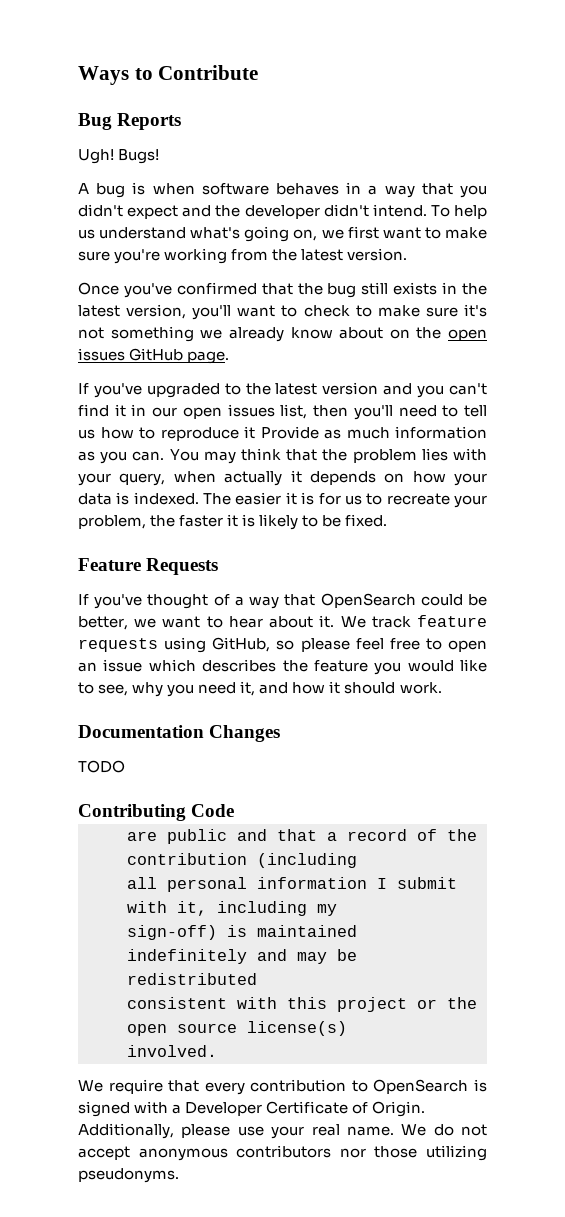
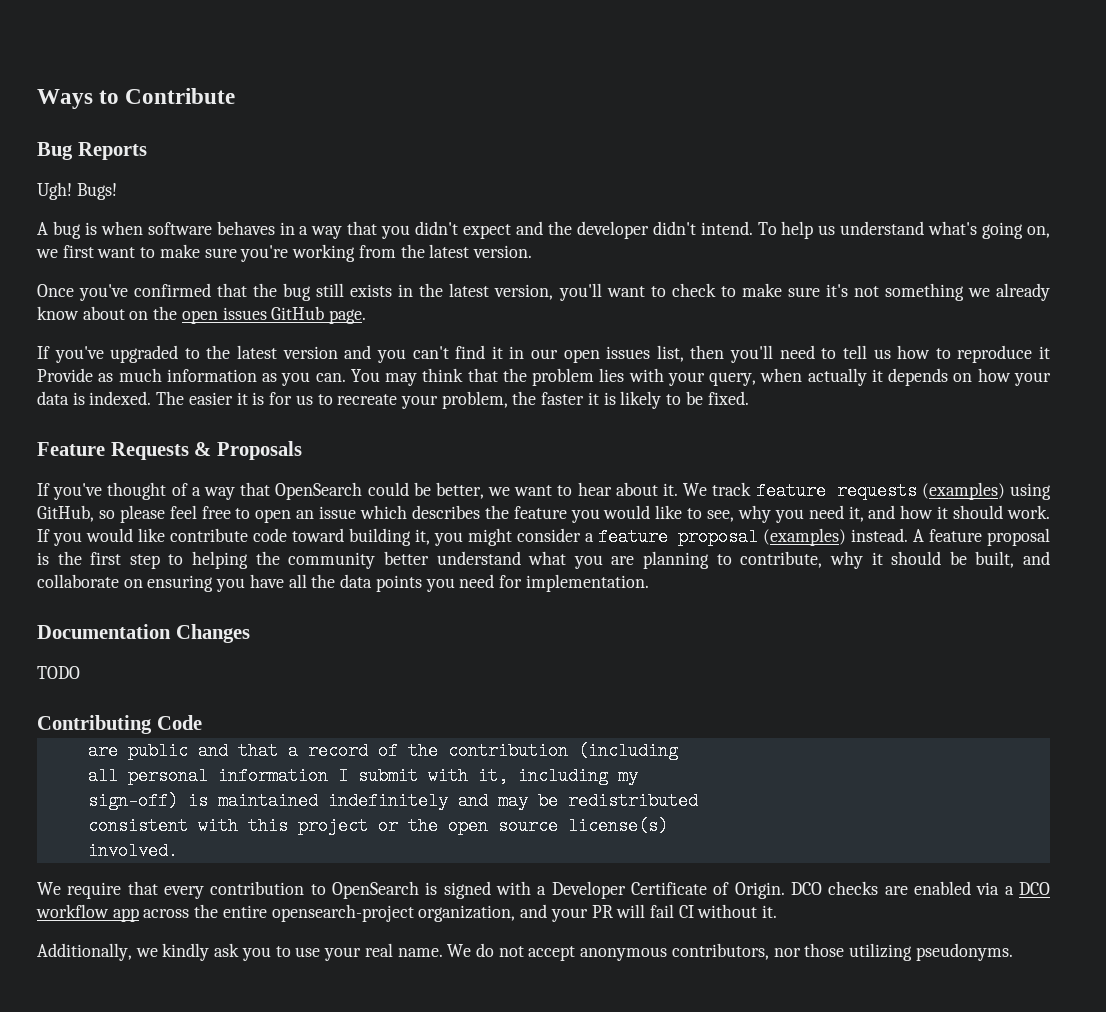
(219, 566) none -> [194,441,302,460] & Proposals
(158, 645) none -> [921,482,1005,500] (examples)
(442, 688) none -> [37,528,1050,546] [37,551,1050,569] [37,574,649,592] If you would like contribute code toward building it, you might consider a feature proposal (examples) instead. A feature proposal is the first step to helping the community better understand what you are planning to contribute, why it should be built, and collaborate on ensuring you have all the data points you need for implementation.
[78,1123,231,1139] Additionally, please -> [791,881,1051,895] [36,904,778,922] [37,943,291,961] DCO checks are enabled via a DCO workflow app across the entire opensearch-project organization, and your PR will fail CI without it. // Additionally, we kindly ask you to
[236,1145,332,1158] contributors -> [671,943,769,960] contributors,

